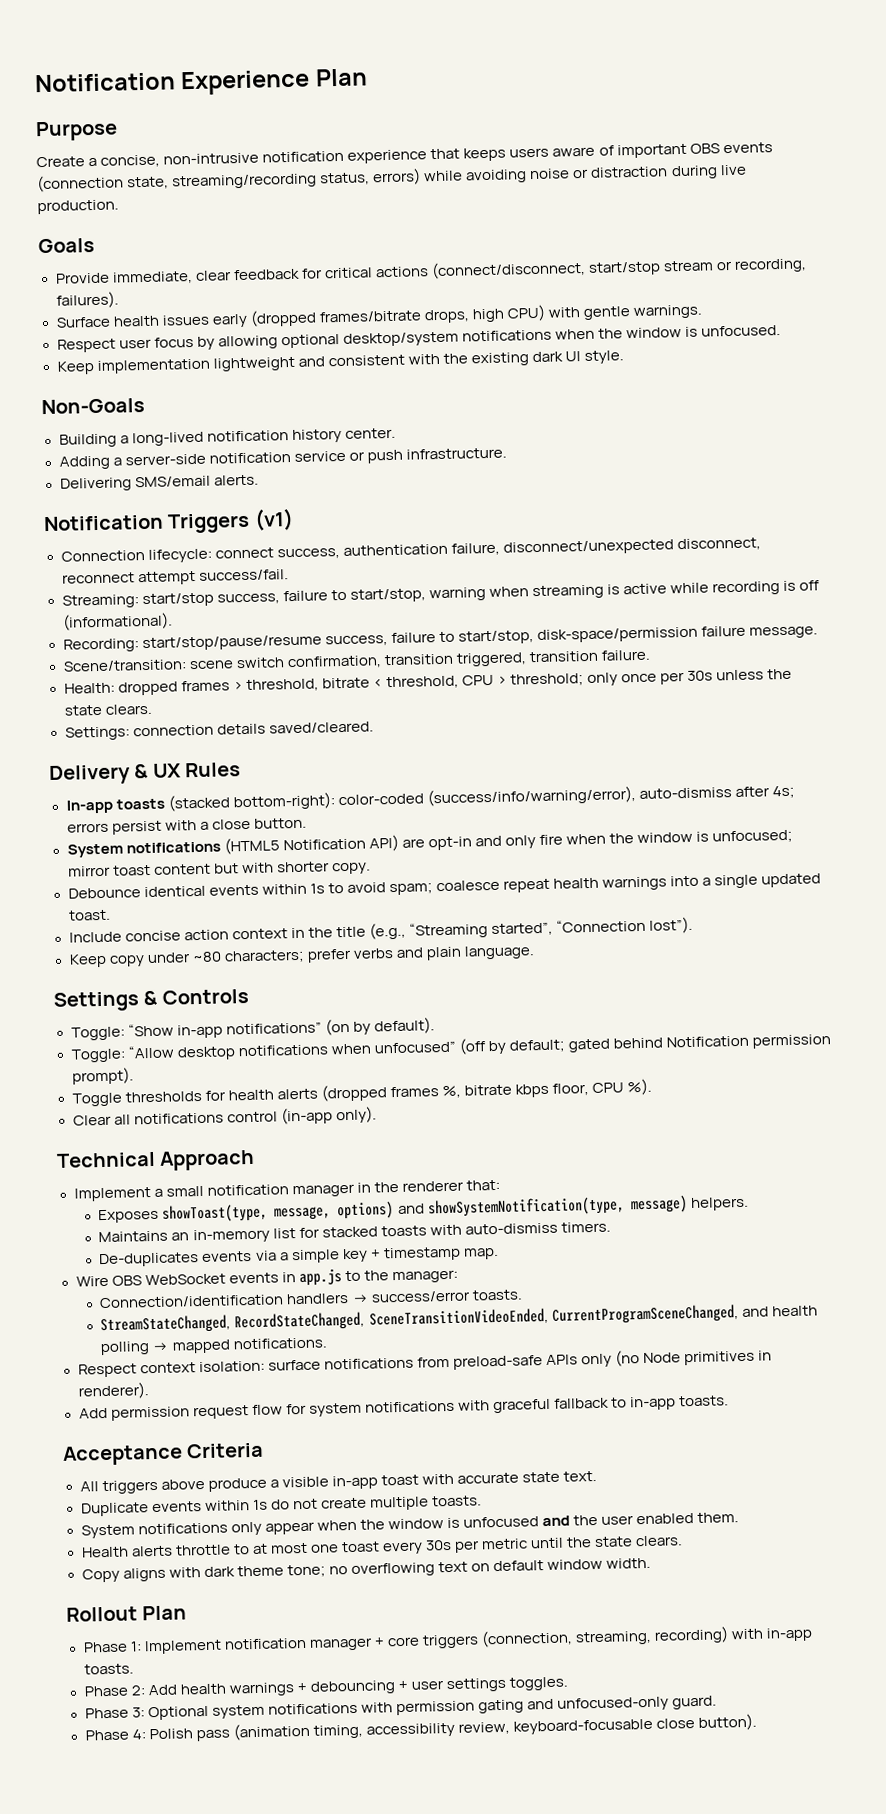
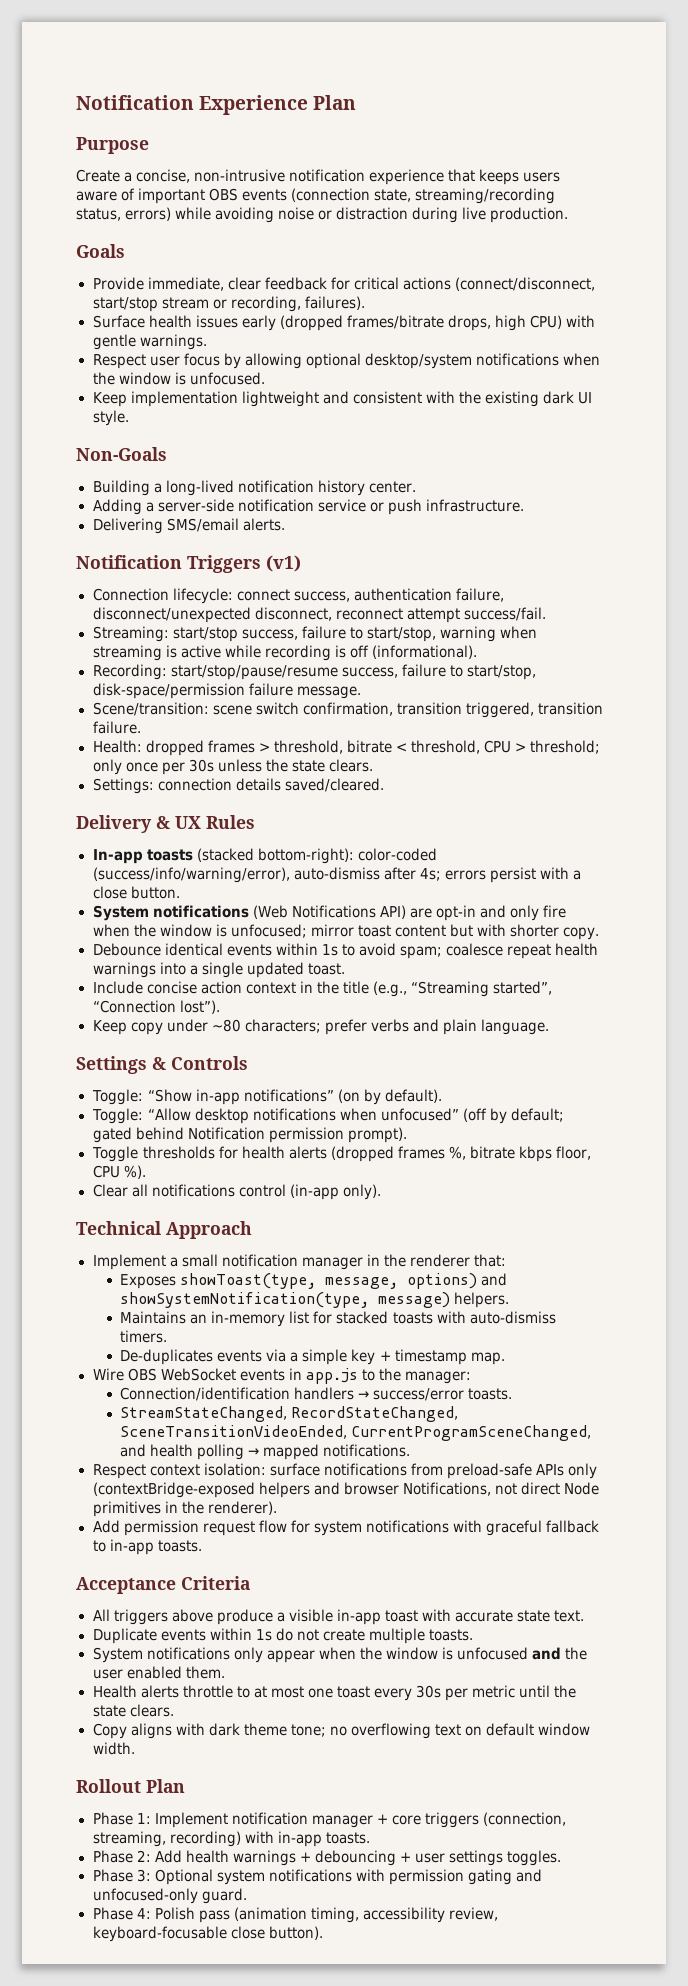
[223,837,366,855] (HTML5 Notification -> [252,905,376,919] (Web Notifications
[614,1350,640,1367] (no -> [92,1482,560,1498] (contextBridge-exposed helpers and browser Notifications, not direct
(773, 1355) none -> [181,1501,204,1514] the

